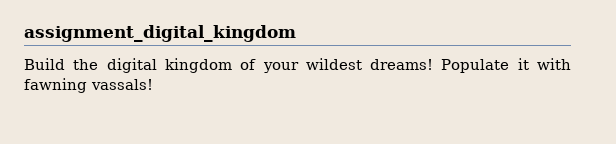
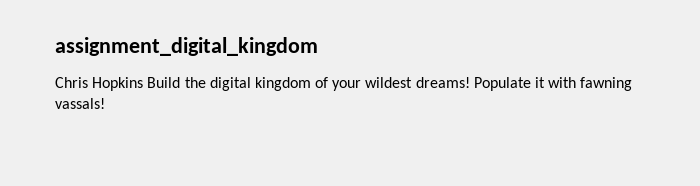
(296, 33) none -> [55,77,144,91] Chris Hopkins

